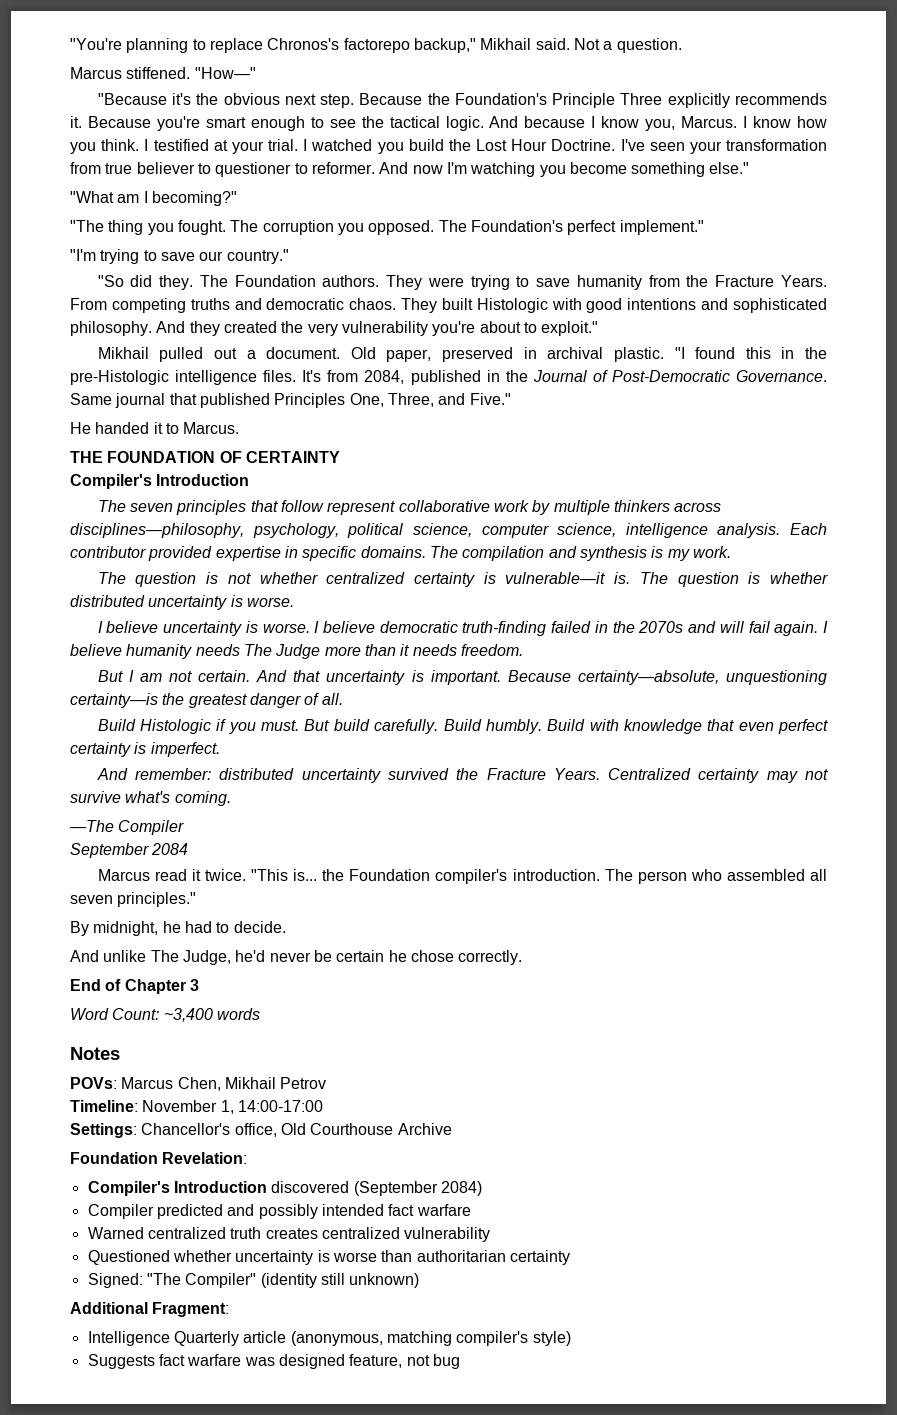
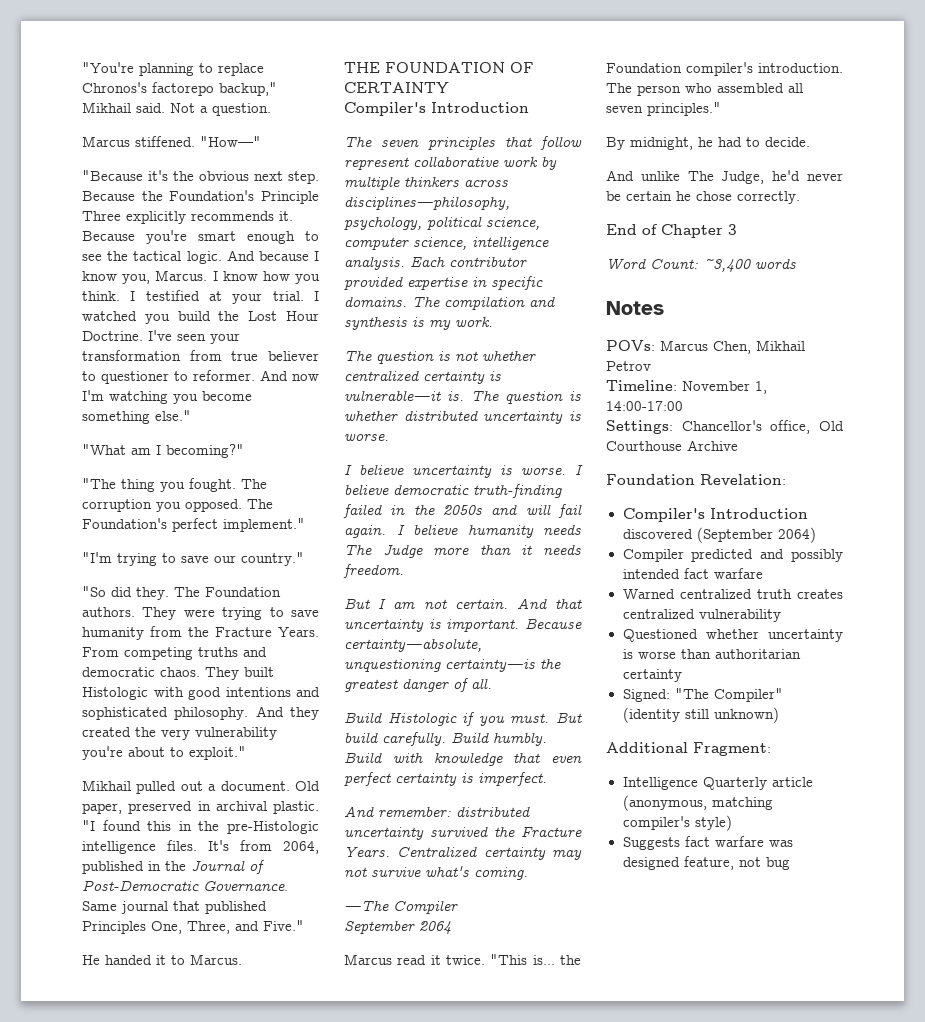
[364,370,405,384] 2084, -> [283,841,319,854] 2064,
[638,621,684,633] 2070s -> [443,505,482,515] 2050s
[151,843,189,855] 2084 -> [419,921,451,934] 2064
[440,1181,482,1196] 2084) -> [777,527,816,543] 2064)

